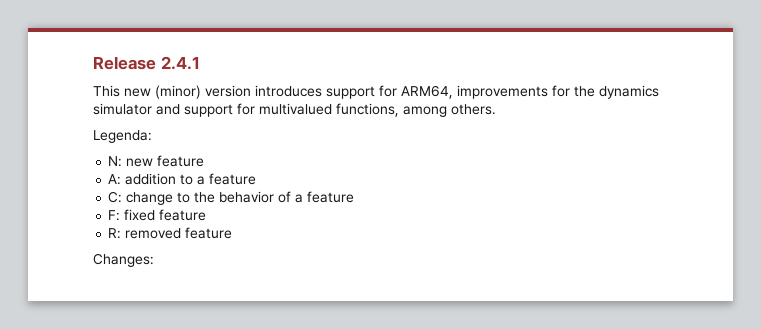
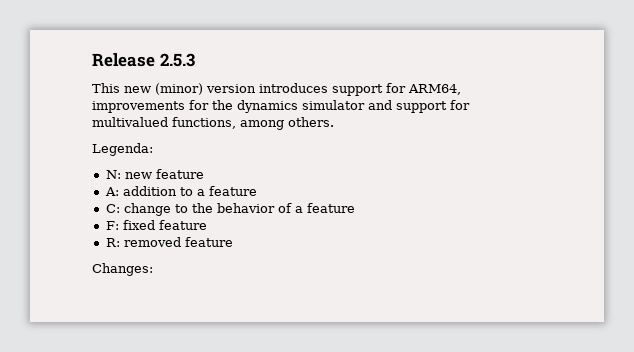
[160,56,200,70] 2.4.1 -> [159,53,195,67] 2.5.3

